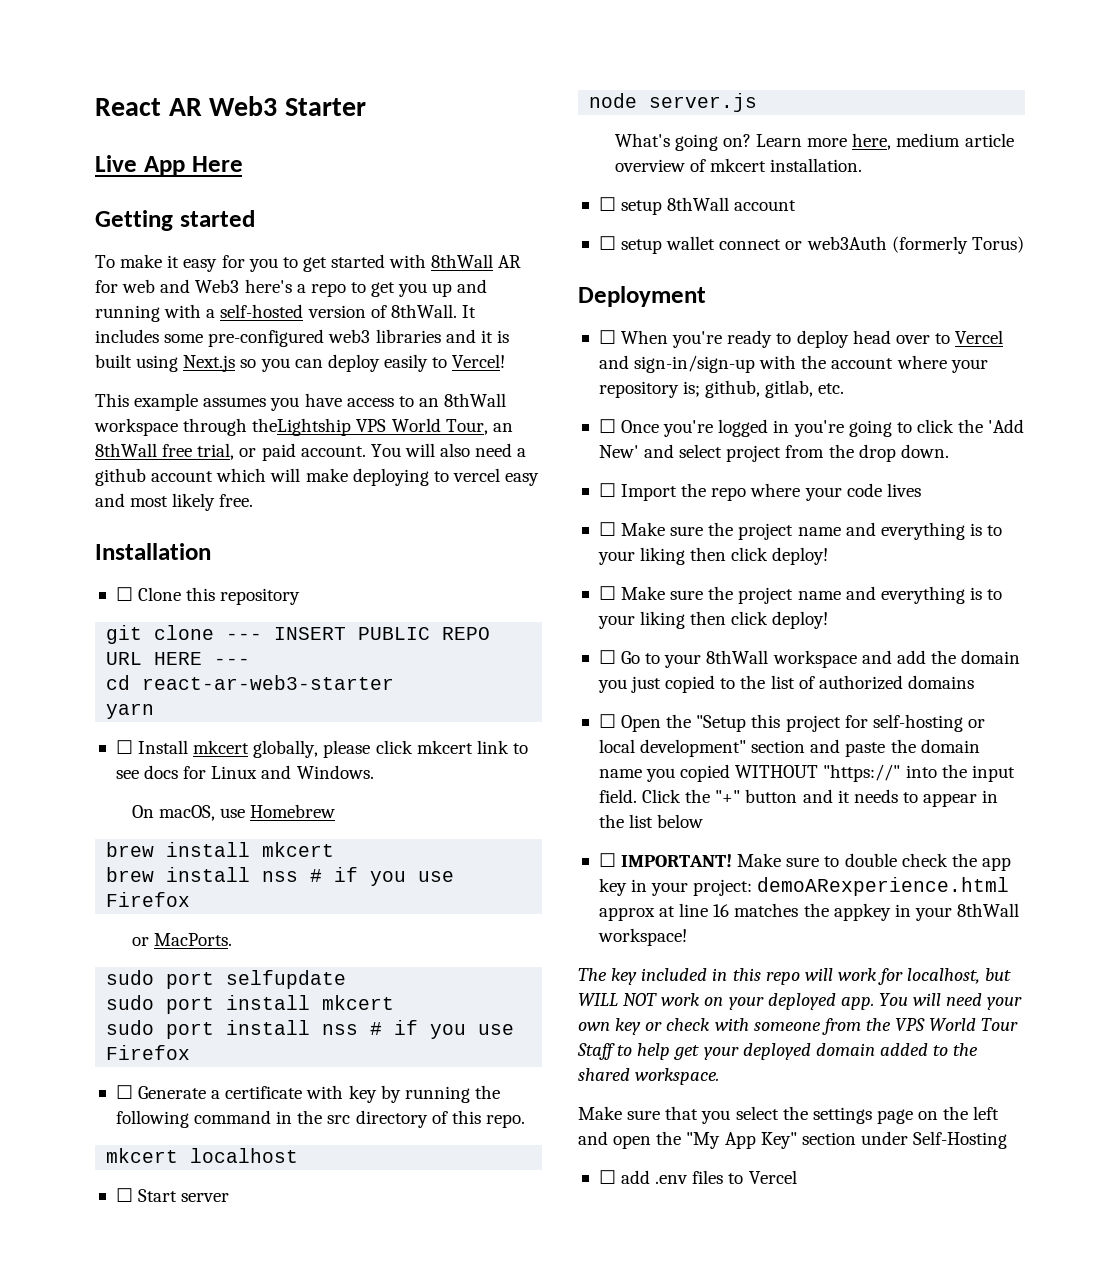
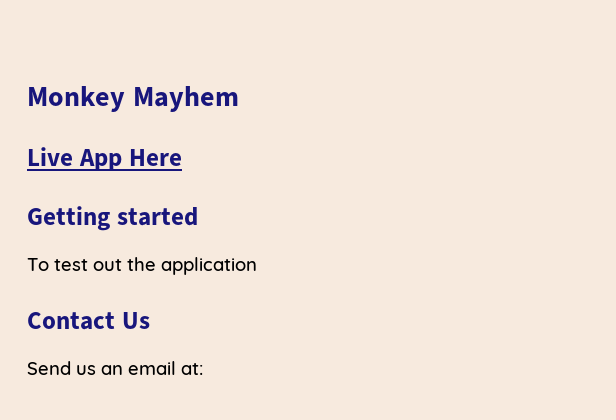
[95,96,366,116] React AR Web3 Starter -> [27,86,239,112] Monkey Mayhem
[120,254,522,272] [95,279,488,297] [95,304,476,322] [95,329,509,347] [95,354,506,372] [95,393,507,411] [94,418,513,436] [95,443,527,461] [95,468,540,486] [95,493,254,511] [95,543,211,560] [115,587,301,605] [106,625,491,644] [106,652,251,665] [106,675,395,690] [106,703,155,719] [115,740,528,758] [115,765,374,779] [131,804,336,821] [106,842,335,857] [106,867,455,886] [106,892,191,907] [131,933,232,946] [106,970,347,989] [106,995,395,1014] [106,1020,515,1039] [106,1045,191,1060] [115,1085,500,1103] [115,1110,525,1128] [106,1148,299,1163] [115,1188,230,1202] [589,93,758,112] [614,133,1014,151] [614,158,863,172] [598,197,797,215] [598,236,1024,254] [578,286,706,307] [598,330,1004,348] [598,355,988,373] [598,380,845,398] [598,419,1025,437] [598,444,949,462] [598,483,921,501] [598,522,1003,540] [597,547,829,565] [598,586,1003,604] [597,611,829,629] [598,650,1021,668] [597,675,974,693] [598,714,985,732] [598,739,980,757] [598,764,1015,782] [598,789,999,807] [598,814,704,828] [598,853,1011,871] [598,877,1010,896] [598,903,1020,921] [597,928,687,946] [578,968,1012,985] [578,993,1023,1010] [578,1018,1019,1035] [577,1043,979,1060] [578,1068,720,1085] [578,1106,1000,1124] [578,1131,1008,1149] [598,1170,797,1184] make it easy for you to get started with 8thWall AR for web and Web3 here's a repo to get you up and running with a self-hosted version of 8thWall. It includes some pre-configured web3 libraries and it is built using Next.js so you can deploy easily to Vercel! // This example assumes you have access to an 8thWall workspace through theLightship VPS World Tour, an 8thWall free trial, or paid account. You will also need a github account which will make deploying to vercel easy and most likely free. // Installation // ☐ Clone this repository // git clone --- INSERT PUBLIC REPO URL HERE --- // cd react-ar-web3-starter // yarn // ☐ Install mkcert globally, please click mkcert link to see docs for Linux and Windows. // On macOS, use Homebrew // brew install mkcert // brew install nss # if you use Firefox // or MacPorts. // sudo port selfupdate // sudo port install mkcert // sudo port install nss # if you use Firefox // ☐ Generate a certificate with key by running the following command in the src directory of this repo. // mkcert localhost // ☐ Start server // node server.js // What's going on? Learn more here, medium article overview of mkcert installation. // ☐ setup 8thWall account // ☐ setup wallet connect or web3Auth (formerly Torus) // Deployment // ☐ When you're ready to deploy head over to Vercel and sign-in/sign-up with the account where your repository is; github, gitlab, etc. // ☐ Once you're logged in you're going to click the 'Add New' and select project from the drop down. // ☐ Import the repo where your code lives // ☐ Make sure the project name and everything is to your liking then click deploy! // ☐ Make sure the project name and everything is to your liking then click deploy! // ☐ Go to your 8thWall workspace and add the domain you just copied to the list of authorized domains // ☐ Open the "Setup this project for self-hosting or local development" section and paste the domain name you copied WITHOUT "https://" into the input field. Click the "+" button and it needs to appear in the list below // ☐ IMPORTANT! Make sure to double check the app key in your project: demoARexperience.html approx at line 16 matches the appkey in your 8thWall workspace! // The key included in this repo will work for localhost, but WILL NOT work on your deployed app. You will need your own key or check with someone from the VPS World Tour Staff to help get your deployed domain added to the shared workspace. // Make sure that you select the settings page on the left and open the "My App Key" section under Self-Hosting // ☐ add .env files to Vercel -> [54,257,257,275] [27,312,150,330] [27,361,203,375] test out the application // Contact Us // Send us an email at:

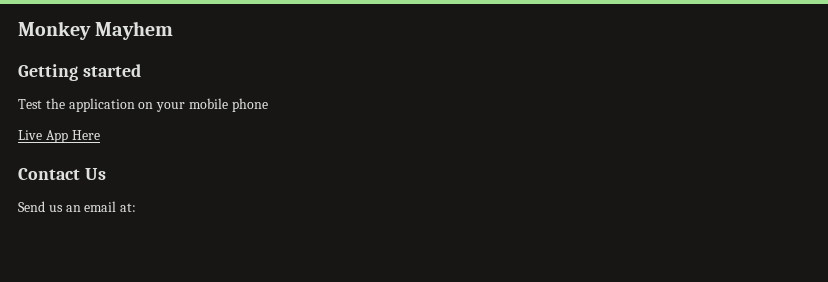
[27,147,182,171] [27,206,198,231] [27,257,257,275] Live App Here // Getting started // To test out the application -> [18,64,141,81] [18,98,268,112] [18,130,100,143] Getting started // Test the application on your mobile phone // Live App Here

